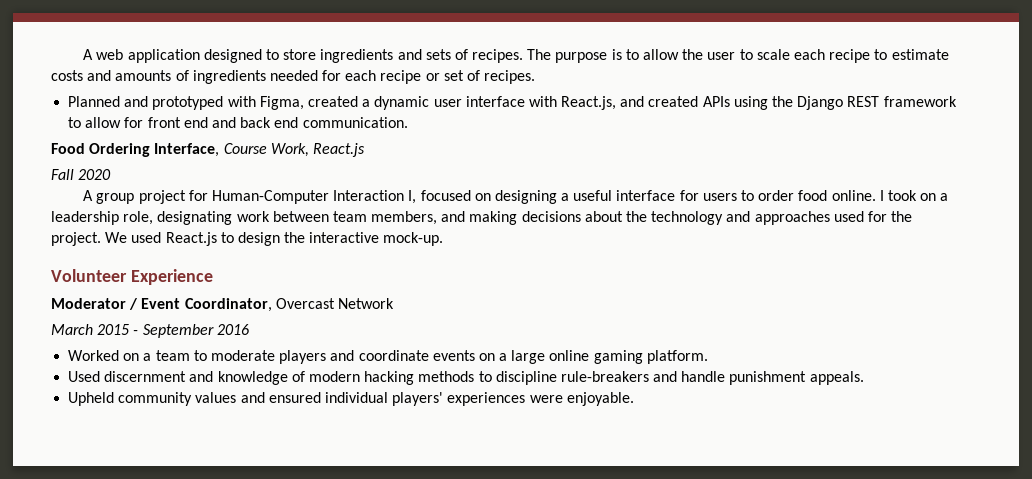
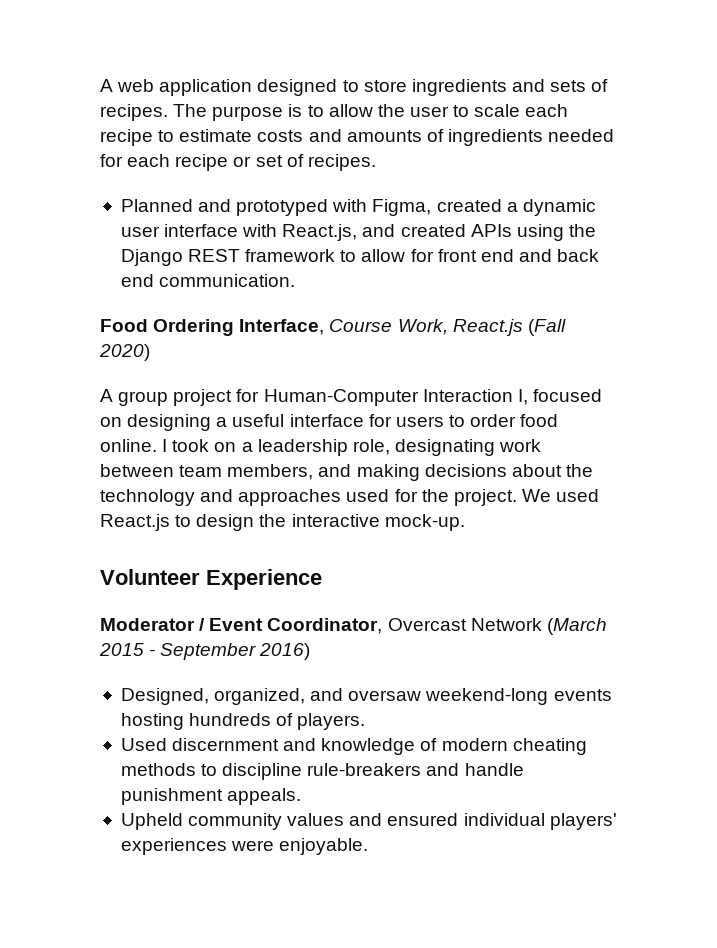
[51,169,112,180] // Fall 2020 -> [527,319,566,336] [99,344,150,361] (Fall 2020)
[51,324,93,335] // March -> [546,618,607,635] (March
[216,324,249,335] [68,350,708,364] 2016 // Worked on a team to moderate players and coordinate events on a large online gaming platform. -> [259,643,311,660] [120,688,612,705] [120,713,366,730] 2016) // Designed, organized, and oversaw weekend-long events hosting hundreds of players.
[364,371,415,385] hacking -> [512,738,587,755] cheating

